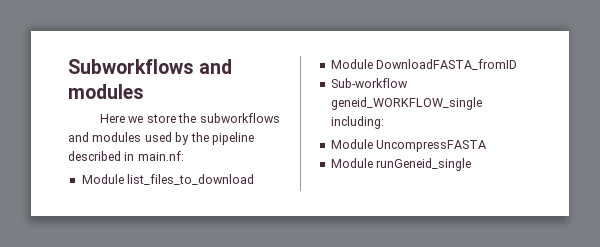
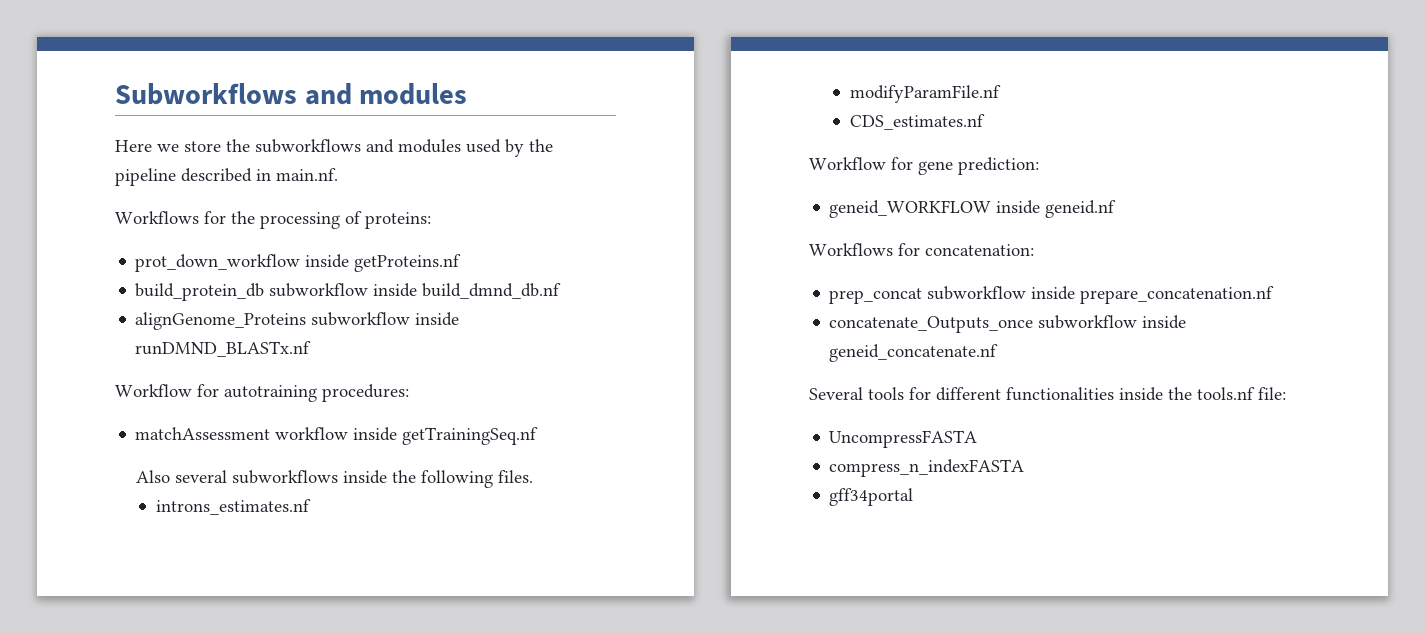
[137,151,184,161] [81,174,255,185] [330,59,518,70] [330,78,408,88] [330,97,482,110] [330,116,384,129] [330,139,373,149] main.nf: // Module list_files_to_download // Module DownloadFASTA_fromID // Sub-workflow geneid_WORKFLOW_single including: // Module -> [276,168,338,181] [115,211,431,229] [135,254,462,272] [135,283,562,301] [135,312,460,330] [135,341,312,357] [115,384,409,402] [135,427,539,445] [135,470,533,488] [155,499,311,515] [849,85,1001,103] [849,114,985,130] [809,157,1039,175] [829,200,1117,218] [809,243,1034,256] [829,286,1275,304] [829,315,1187,333] [829,344,999,362] [809,387,1286,401] main.nf. // Workflows for the processing of proteins: // prot_down_workflow inside getProteins.nf // build_protein_db subworkflow inside build_dmnd_db.nf // alignGenome_Proteins subworkflow inside runDMND_BLASTx.nf // Workflow for autotraining procedures: // matchAssessment workflow inside getTrainingSeq.nf // Also several subworkflows inside the following files. // introns_estimates.nf // modifyParamFile.nf // CDS_estimates.nf // Workflow for gene prediction: // geneid_WORKFLOW inside geneid.nf // Workflows for concatenation: // prep_concat subworkflow inside prepare_concatenation.nf // concatenate_Outputs_once subworkflow inside geneid_concatenate.nf // Several tools for different functionalities inside the tools.nf file: //
[330,158,472,171] Module runGeneid_single -> [829,459,1025,477] [829,488,914,506] compress_n_indexFASTA // gff34portal

